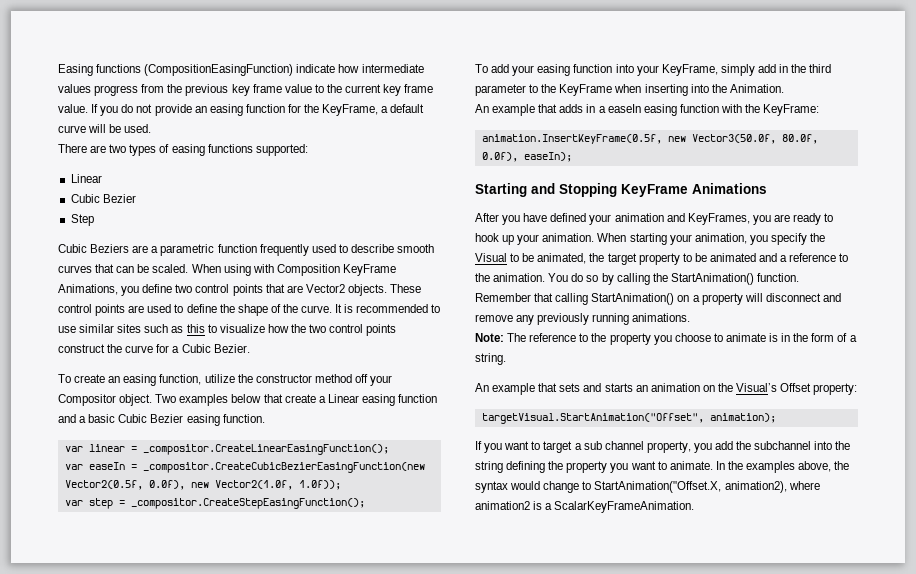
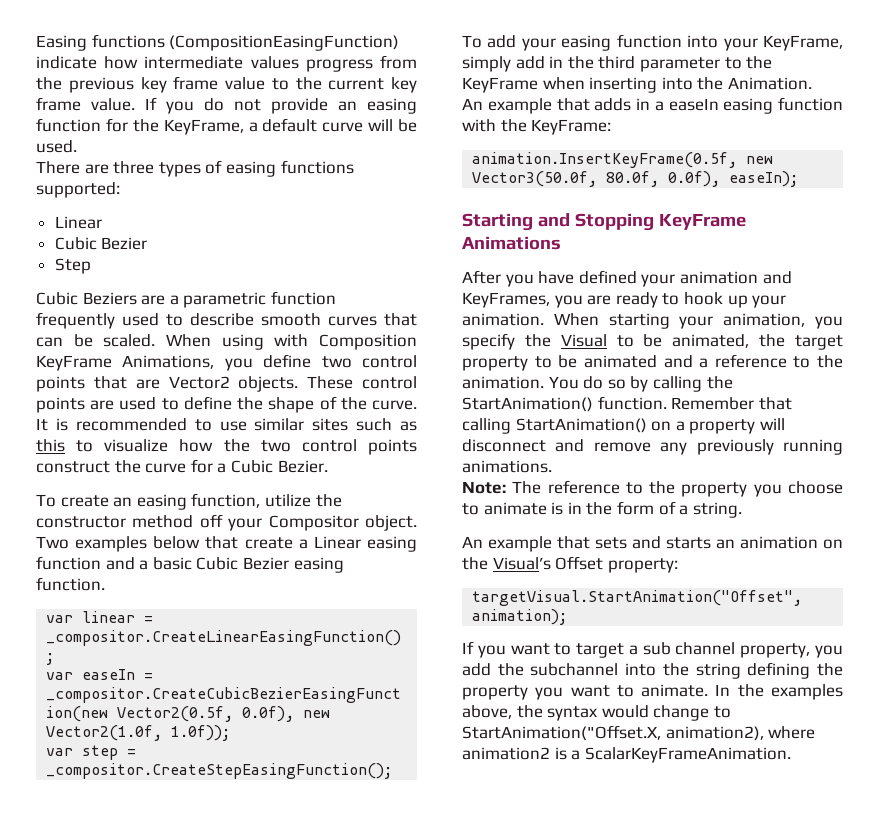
[109,144,127,153] two -> [113,161,155,174] three

